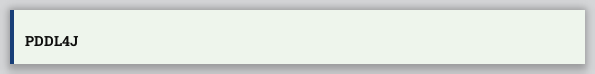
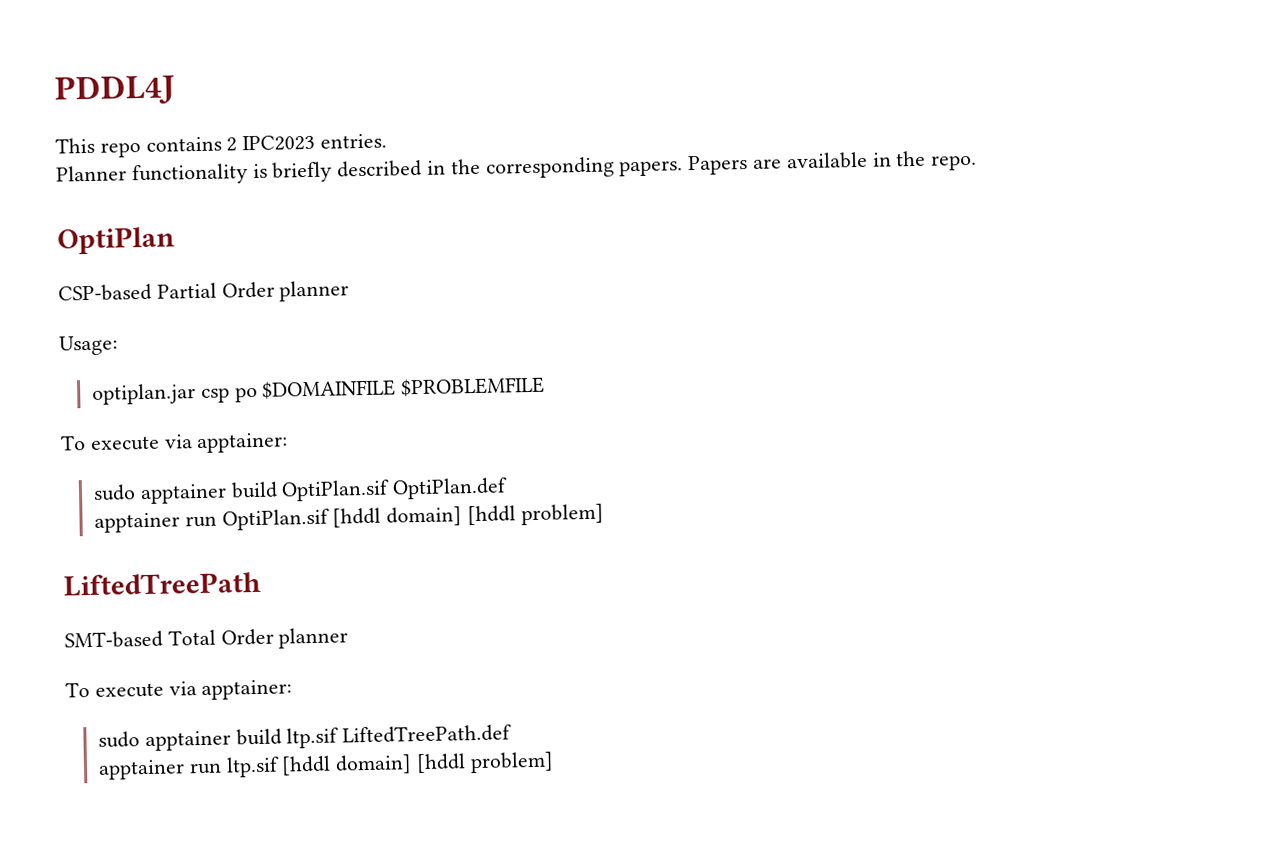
(79, 41) none -> [55,133,388,158] [56,150,978,186] [57,226,175,255] [58,280,350,302] [59,335,118,356] [91,376,546,405] [60,432,289,454] [92,477,509,505] [93,503,604,533] [63,571,261,597] [64,627,349,649] [65,679,293,700] [97,724,513,752] [97,751,554,780] // This repo contains 2 IPC2023 entries. // Planner functionality is briefly described in the corresponding papers. Papers are available in the repo. // OptiPlan // CSP-based Partial Order planner // Usage: // optiplan.jar csp po $DOMAINFILE $PROBLEMFILE // To execute via apptainer: // sudo apptainer build OptiPlan.sif OptiPlan.def // apptainer run OptiPlan.sif [hddl domain] [hddl problem] // LiftedTreePath // SMT-based Total Order planner // To execute via apptainer: // sudo apptainer build ltp.sif LiftedTreePath.def // apptainer run ltp.sif [hddl domain] [hddl problem]

